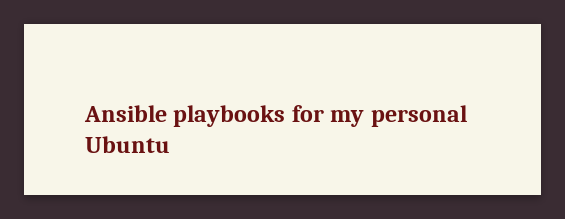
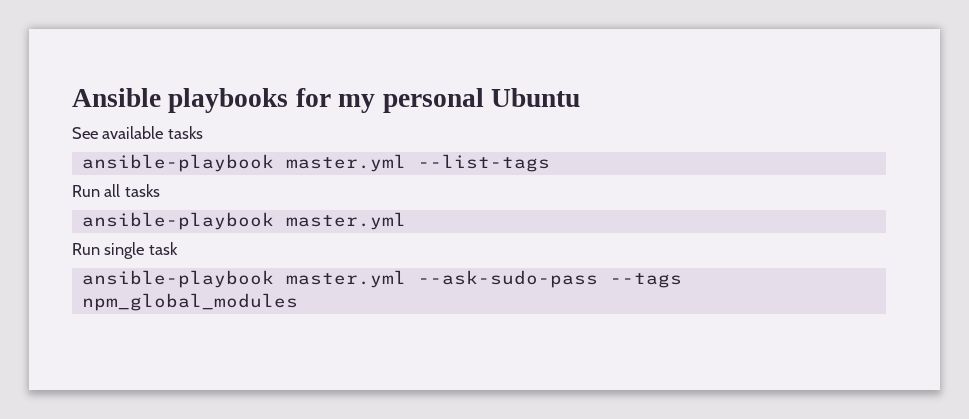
(170, 144) none -> [72,126,203,139] [81,154,550,172] [72,184,160,197] [81,212,406,230] [72,242,178,259] [81,270,682,288] [81,293,298,311] // See available tasks // ansible-playbook master.yml --list-tags // Run all tasks // ansible-playbook master.yml // Run single task // ansible-playbook master.yml --ask-sudo-pass --tags npm_global_modules

